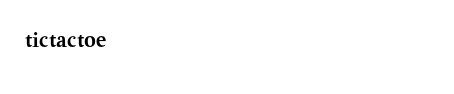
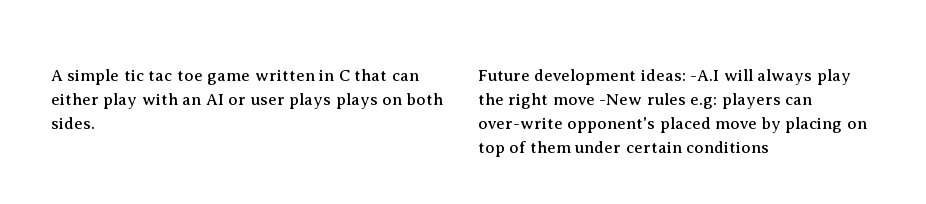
[25,32,107,48] tictactoe -> [51,69,419,85] [51,93,443,109] [51,117,95,129] [478,69,851,85] [478,93,813,109] [478,117,867,133] [478,141,770,157] A simple tic tac toe game written in C that can either play with an AI or user plays plays on both sides. // Future development ideas: -A.I will always play the right move -New rules e.g: players can over-write opponent's placed move by placing on top of them under certain conditions

